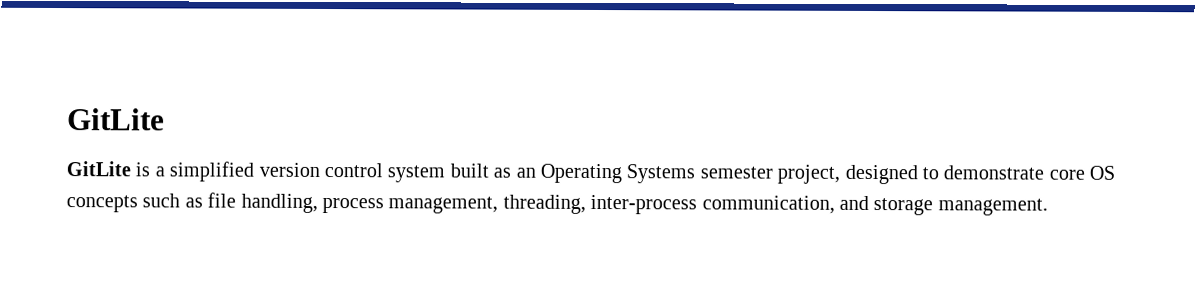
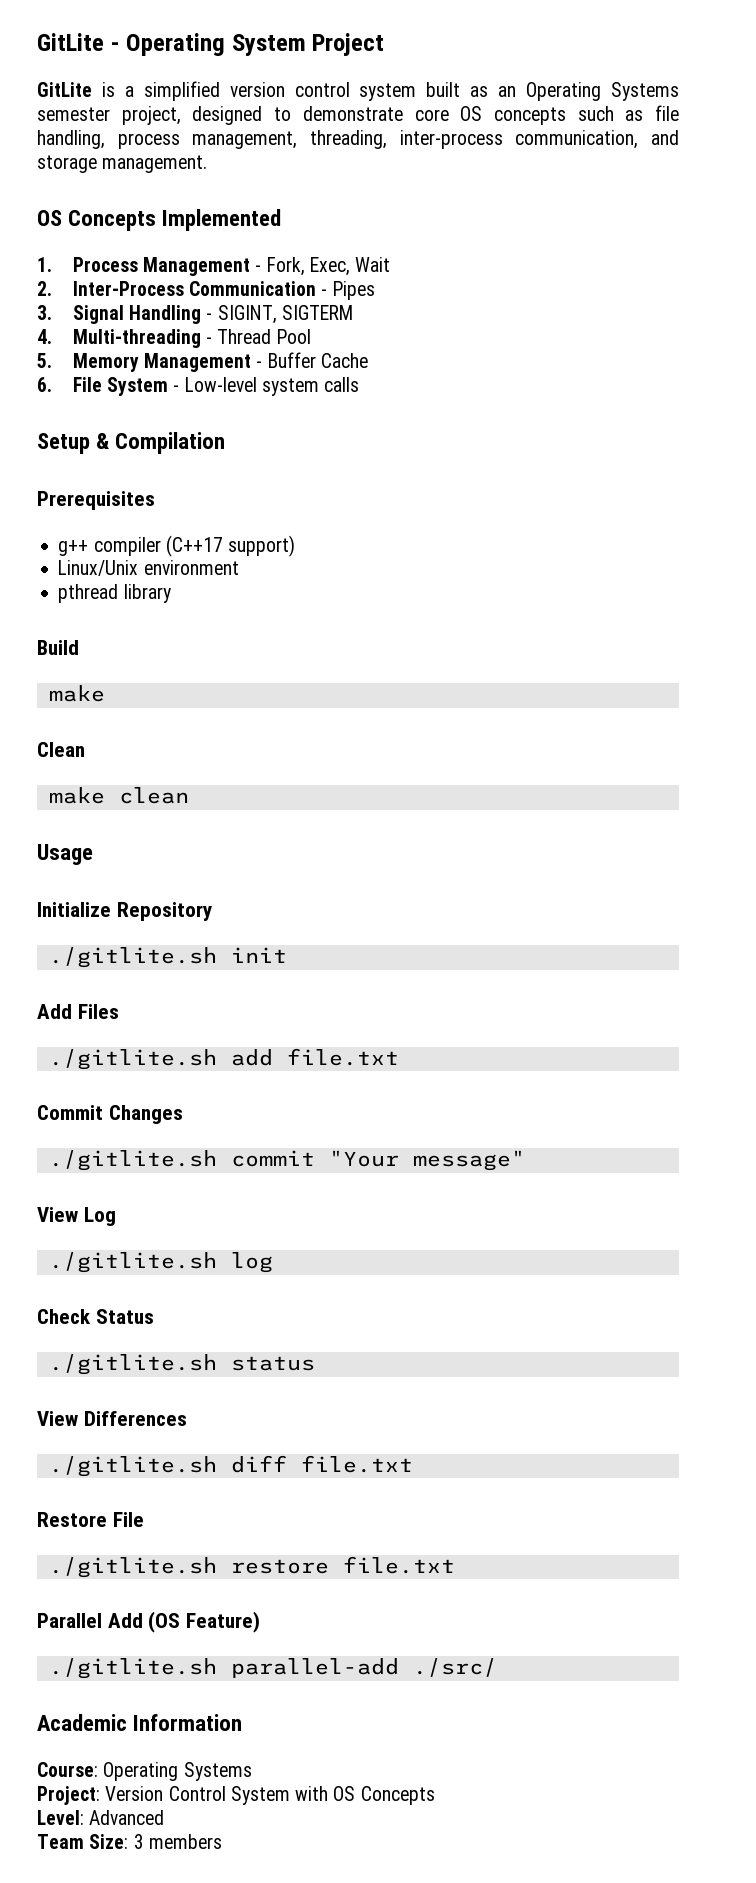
[67,108,165,131] GitLite -> [37,33,385,56] GitLite - Operating System Project
(1048, 207) none -> [37,209,282,231] [37,257,391,276] [37,281,375,300] [37,305,353,324] [37,329,311,348] [37,352,368,372] [37,377,360,396] [37,432,226,454] [37,491,155,510] [58,535,296,557] [58,560,239,576] [58,584,171,603] [37,640,79,655] [48,685,105,702] [37,742,85,757] [48,787,189,804] [37,844,93,865] [37,902,212,921] [48,947,287,968] [37,1004,119,1019] [48,1048,399,1070] [37,1105,183,1124] [48,1150,525,1171] [37,1207,116,1226] [48,1252,273,1273] [37,1309,154,1324] [48,1354,315,1375] [37,1411,187,1426] [48,1455,413,1477] [37,1512,144,1527] [48,1556,455,1578] [37,1611,261,1633] [48,1658,497,1679] [37,1714,243,1731] [37,1762,252,1781] [37,1786,435,1805] [37,1810,165,1825] [37,1834,222,1849] // OS Concepts Implemented // 1. Process Management - Fork, Exec, Wait // 2. Inter-Process Communication - Pipes // 3. Signal Handling - SIGINT, SIGTERM // 4. Multi-threading - Thread Pool // 5. Memory Management - Buffer Cache // 6. File System - Low-level system calls // Setup & Compilation // Prerequisites // g++ compiler (C++17 support) // Linux/Unix environment // pthread library // Build // make // Clean // make clean // Usage // Initialize Repository // ./gitlite.sh init // Add Files // ./gitlite.sh add file.txt // Commit Changes // ./gitlite.sh commit "Your message" // View Log // ./gitlite.sh log // Check Status // ./gitlite.sh status // View Differences // ./gitlite.sh diff file.txt // Restore File // ./gitlite.sh restore file.txt // Parallel Add (OS Feature) // ./gitlite.sh parallel-add ./src/ // Academic Information // Course: Operating Systems // Project: Version Control System with OS Concepts // Level: Advanced // Team Size: 3 members

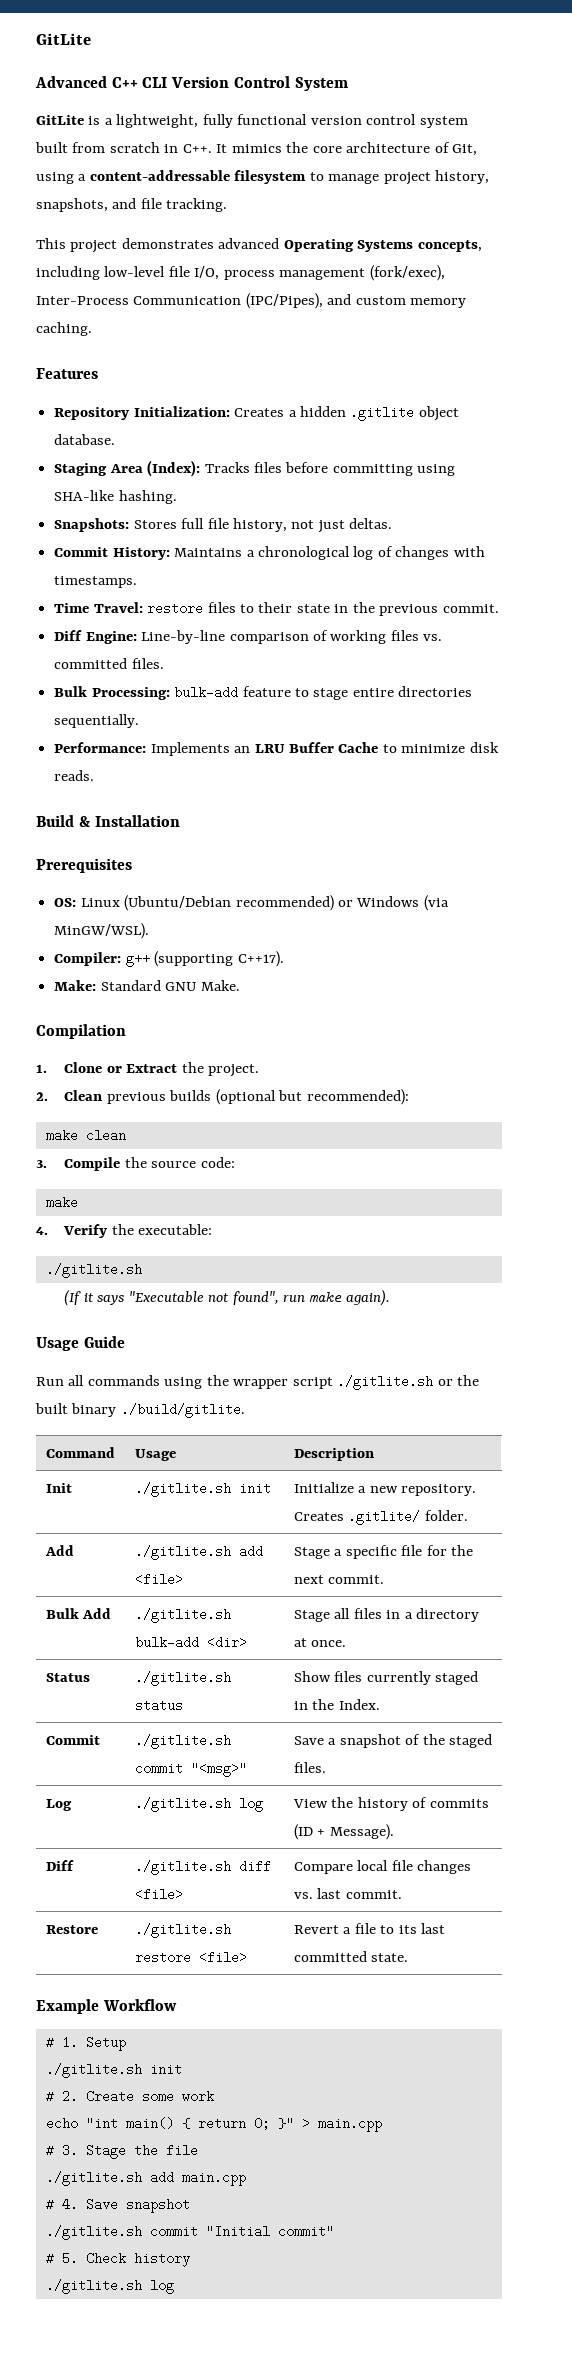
[37,33,385,56] GitLite - Operating System Project -> [36,33,91,45] [35,76,348,91] GitLite // Advanced C++ CLI Version Control System
[143,81,220,101] simplified -> [116,114,308,128] lightweight, fully functional
[470,82,680,101] [37,105,679,125] [37,130,679,149] [37,155,208,173] [37,209,282,231] [37,257,391,276] [37,281,375,300] [37,305,353,324] [37,329,311,348] [37,352,368,372] [37,377,360,396] [37,432,226,454] [37,491,155,510] [58,535,296,557] [58,560,239,576] [58,584,171,603] [37,640,79,655] [48,685,105,702] [37,742,85,757] [48,787,189,804] [37,844,93,865] [37,902,212,921] [48,947,287,968] [37,1004,119,1019] [48,1048,399,1070] [37,1105,183,1124] [48,1150,525,1171] [37,1207,116,1226] [48,1252,273,1273] [37,1309,154,1324] [48,1354,315,1375] [37,1411,187,1426] [48,1455,413,1477] [37,1512,144,1527] [48,1556,455,1578] [37,1611,261,1633] [48,1658,497,1679] [37,1714,243,1731] [37,1762,252,1781] [37,1786,435,1805] [37,1810,165,1825] [37,1834,222,1849] as an Operating Systems semester project, designed to demonstrate core OS concepts such as file handling, process management, threading, inter-process communication, and storage management. // OS Concepts Implemented // 1. Process Management - Fork, Exec, Wait // 2. Inter-Process Communication - Pipes // 3. Signal Handling - SIGINT, SIGTERM // 4. Multi-threading - Thread Pool // 5. Memory Management - Buffer Cache // 6. File System - Low-level system calls // Setup & Compilation // Prerequisites // g++ compiler (C++17 support) // Linux/Unix environment // pthread library // Build // make // Clean // make clean // Usage // Initialize Repository // ./gitlite.sh init // Add Files // ./gitlite.sh add file.txt // Commit Changes // ./gitlite.sh commit "Your message" // View Log // ./gitlite.sh log // Check Status // ./gitlite.sh status // View Differences // ./gitlite.sh diff file.txt // Restore File // ./gitlite.sh restore file.txt // Parallel Add (OS Feature) // ./gitlite.sh parallel-add ./src/ // Academic Information // Course: Operating Systems // Project: Version Control System with OS Concepts // Level: Advanced // Team Size: 3 members -> [72,142,478,156] [36,170,490,185] [36,198,228,212] [36,238,482,253] [36,265,445,281] [36,293,467,309] [36,322,92,336] [36,368,98,379] [54,406,459,421] [54,434,116,445] [54,460,456,477] [54,490,177,504] [54,518,393,533] [54,546,485,560] [54,576,138,588] [54,602,499,616] [54,630,443,644] [54,658,164,669] [54,686,473,700] [54,714,140,728] [54,742,499,756] [54,770,95,781] [36,815,180,827] [36,858,132,873] [54,895,449,911] [54,923,150,939] [54,951,284,967] [54,980,240,991] [36,1024,126,1039] [36,1062,260,1077] [36,1089,409,1105] [45,1129,126,1142] [36,1157,235,1171] [45,1196,78,1209] [36,1224,213,1238] [45,1263,142,1278] [64,1289,390,1306] [36,1336,125,1351] [36,1375,480,1390] [35,1403,245,1418] [45,1447,115,1458] [134,1449,176,1461] [293,1448,374,1461] [45,1483,72,1493] [134,1482,271,1497] [293,1482,477,1496] [293,1510,468,1525] [44,1545,74,1556] [134,1545,263,1560] [134,1573,183,1586] [293,1545,474,1559] [293,1575,385,1584] [45,1608,112,1619] [134,1608,231,1623] [134,1636,247,1649] [293,1608,480,1622] [293,1638,347,1647] [45,1673,90,1682] [134,1671,231,1686] [134,1699,183,1712] [293,1671,479,1685] [293,1699,380,1710] [45,1735,100,1745] [134,1734,231,1749] [134,1762,247,1777] [293,1734,493,1748] [293,1762,326,1773] [45,1799,72,1811] [134,1797,263,1812] [292,1797,489,1811] [293,1824,394,1840] [45,1860,74,1871] [134,1860,271,1875] [134,1888,183,1901] [293,1860,472,1874] [293,1888,402,1899] [45,1925,98,1934] [134,1923,231,1938] [134,1951,247,1964] [293,1923,446,1934] [293,1951,409,1962] [36,1999,177,2014] [45,2036,126,2051] [45,2063,182,2078] [45,2090,214,2103] [45,2117,382,2132] [45,2144,198,2159] [45,2171,246,2186] [45,2198,190,2213] [45,2225,334,2240] [45,2252,190,2267] [45,2279,174,2294] from scratch in C++. It mimics the core architecture of Git, using a content-addressable filesystem to manage project history, snapshots, and file tracking. // This project demonstrates advanced Operating Systems concepts, including low-level file I/O, process management (fork/exec), Inter-Process Communication (IPC/Pipes), and custom memory caching. // Features // Repository Initialization: Creates a hidden .gitlite object database. // Staging Area (Index): Tracks files before committing using SHA-like hashing. // Snapshots: Stores full file history, not just deltas. // Commit History: Maintains a chronological log of changes with timestamps. // Time Travel: restore files to their state in the previous commit. // Diff Engine: Line-by-line comparison of working files vs. committed files. // Bulk Processing: bulk-add feature to stage entire directories sequentially. // Performance: Implements an LRU Buffer Cache to minimize disk reads. // Build & Installation // Prerequisites // OS: Linux (Ubuntu/Debian recommended) or Windows (via MinGW/WSL). // Compiler: g++ (supporting C++17). // Make: Standard GNU Make. // Compilation // 1. Clone or Extract the project. // 2. Clean previous builds (optional but recommended): // make clean // 3. Compile the source code: // make // 4. Verify the executable: // ./gitlite.sh // (If it says "Executable not found", run make again). // Usage Guide // Run all commands using the wrapper script ./gitlite.sh or the built binary ./build/gitlite. // Command | Usage | Description // Init | ./gitlite.sh init | Initialize a new repository. Creates .gitlite/ folder. // Add | ./gitlite.sh add <file> | Stage a specific file for the next commit. // Bulk Add | ./gitlite.sh bulk-add <dir> | Stage all files in a directory at once. // Status | ./gitlite.sh status | Show files currently staged in the Index. // Commit | ./gitlite.sh commit "<msg>" | Save a snapshot of the staged files. // Log | ./gitlite.sh log | View the history of commits (ID + Message). // Diff | ./gitlite.sh diff <file> | Compare local file changes vs. last commit. // Restore | ./gitlite.sh restore <file> | Revert a file to its last committed state. // Example Workflow // # 1. Setup // ./gitlite.sh init // # 2. Create some work // echo "int main() { return 0; }" > main.cpp // # 3. Stage the file // ./gitlite.sh add main.cpp // # 4. Save snapshot // ./gitlite.sh commit "Initial commit" // # 5. Check history // ./gitlite.sh log

